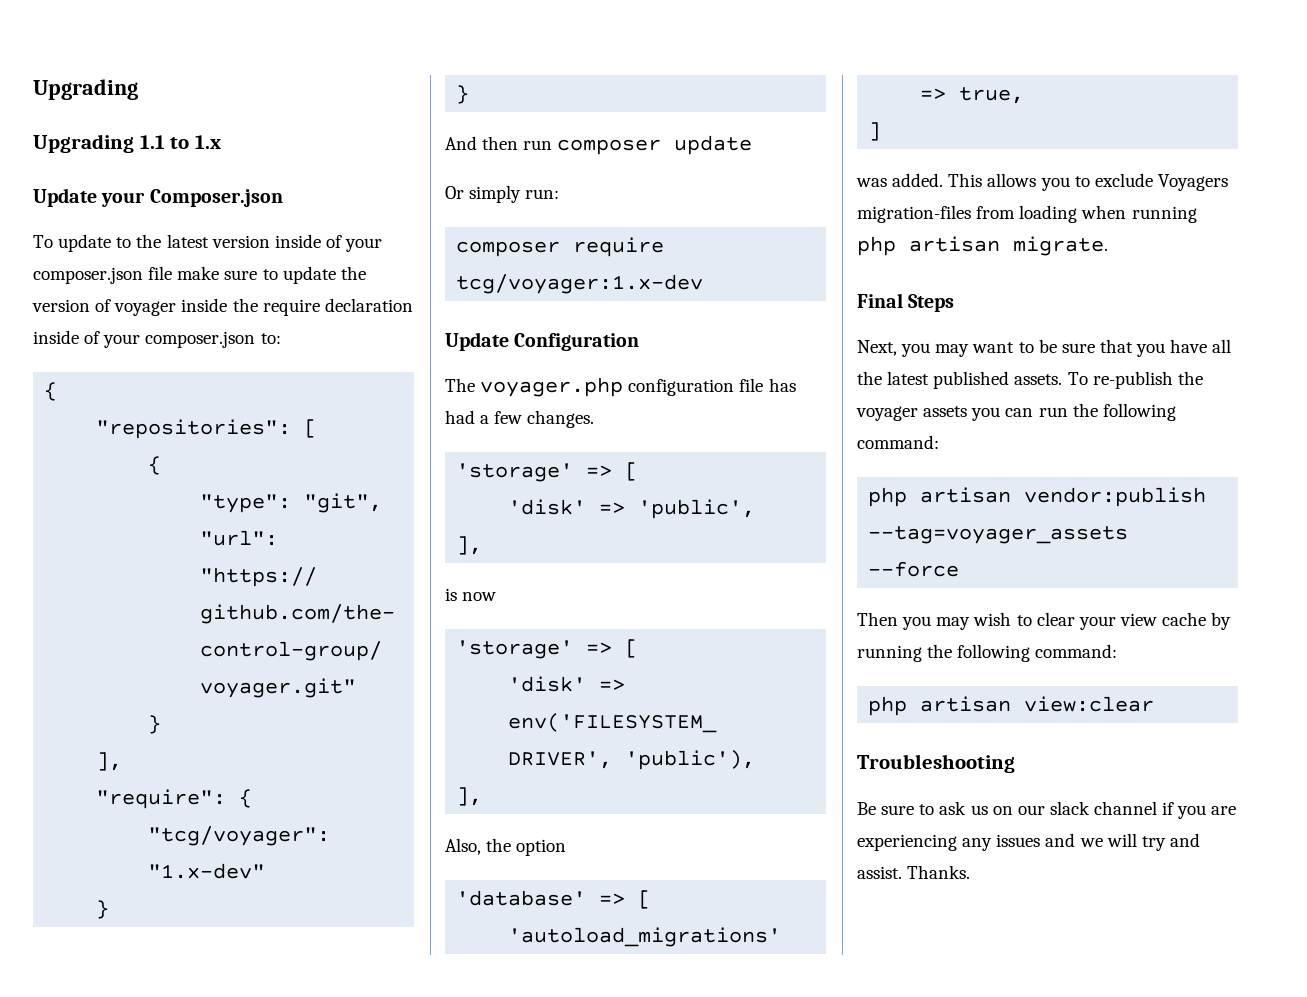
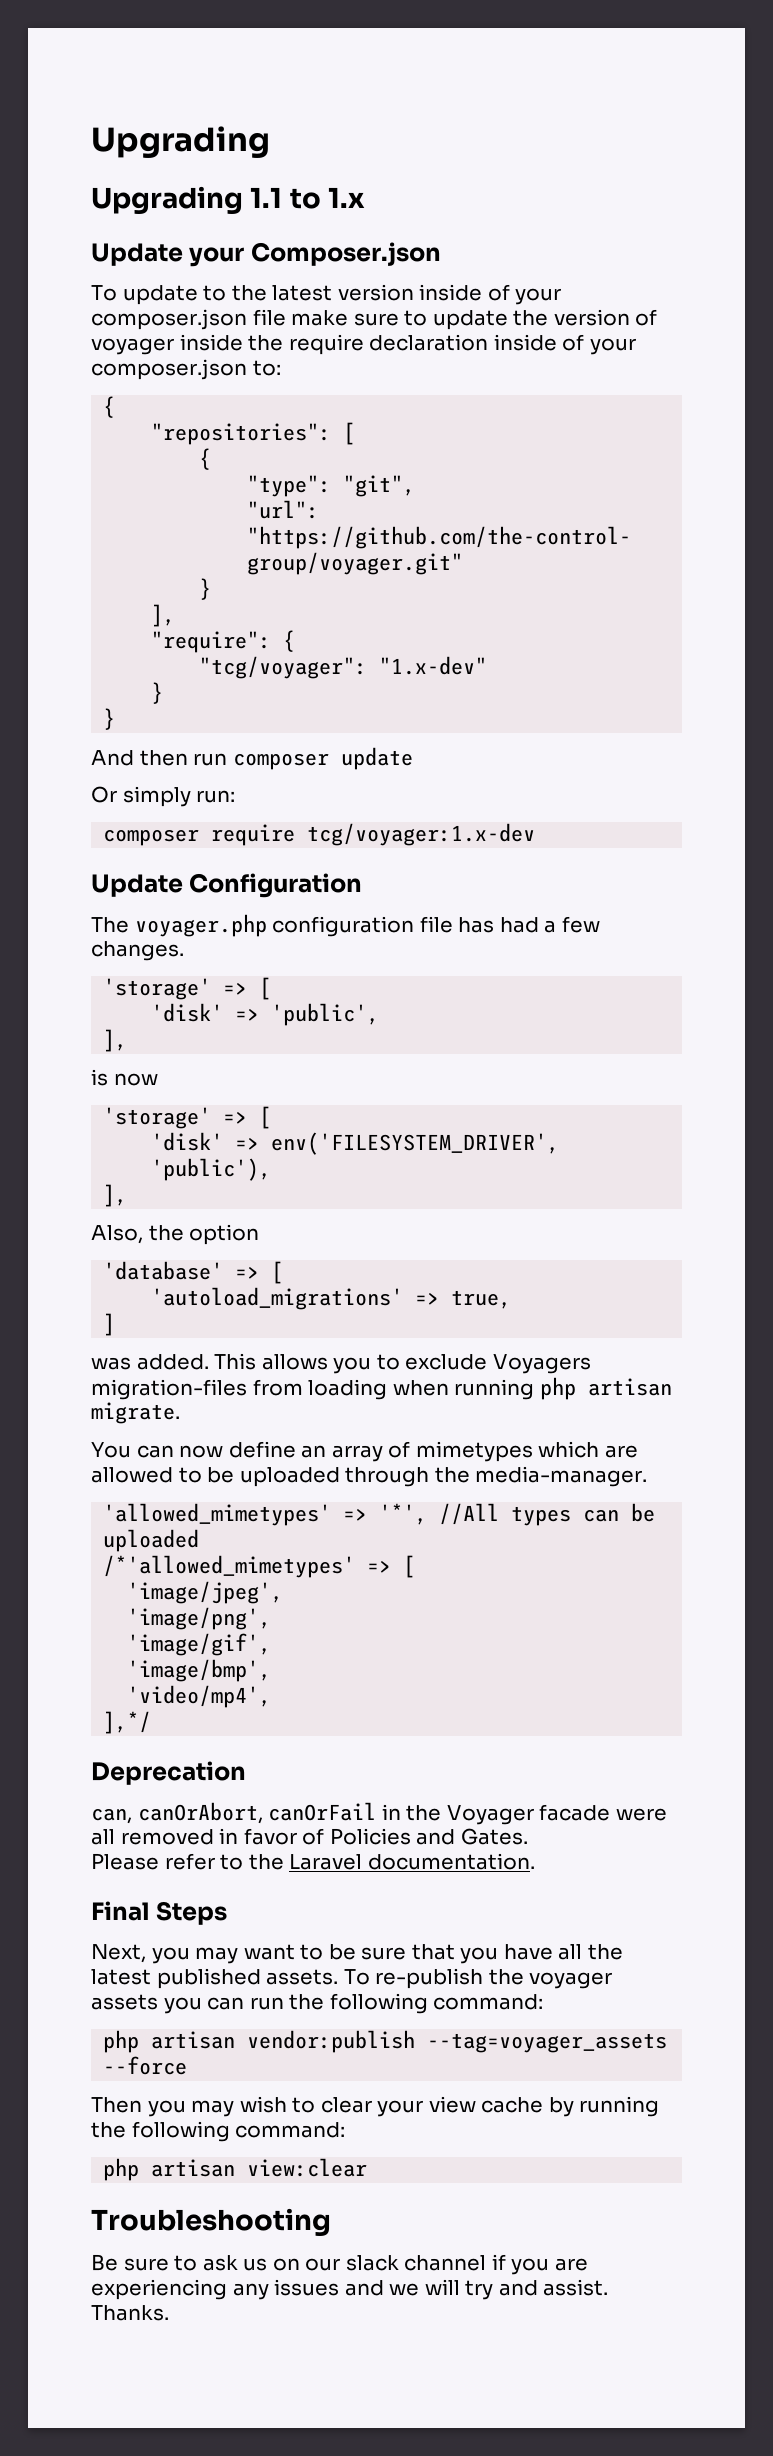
(1108, 246) none -> [91,1441,638,1462] [91,1466,648,1487] [103,1503,656,1526] [103,1529,200,1552] [103,1555,416,1578] [127,1581,284,1604] [127,1607,272,1630] [127,1633,272,1656] [127,1659,272,1682] [127,1685,272,1708] [103,1711,152,1734] [91,1761,246,1785] [91,1802,667,1825] [91,1828,528,1845] [91,1853,535,1870] // You can now define an array of mimetypes which are allowed to be uploaded through the media-manager. // 'allowed_mimetypes' => '*', //All types can be uploaded // /*'allowed_mimetypes' => [ // 'image/jpeg', // 'image/png', // 'image/gif', // 'image/bmp', // 'video/mp4', // ],*/ // Deprecation // can, canOrAbort, canOrFail in the Voyager facade were all removed in favor of Policies and Gates. // Please refer to the Laravel documentation.

